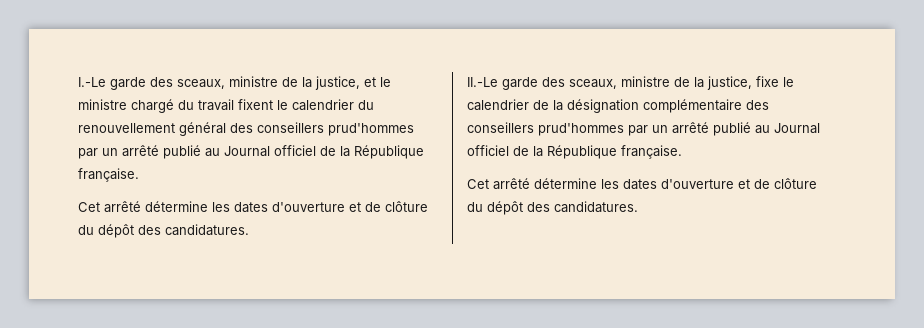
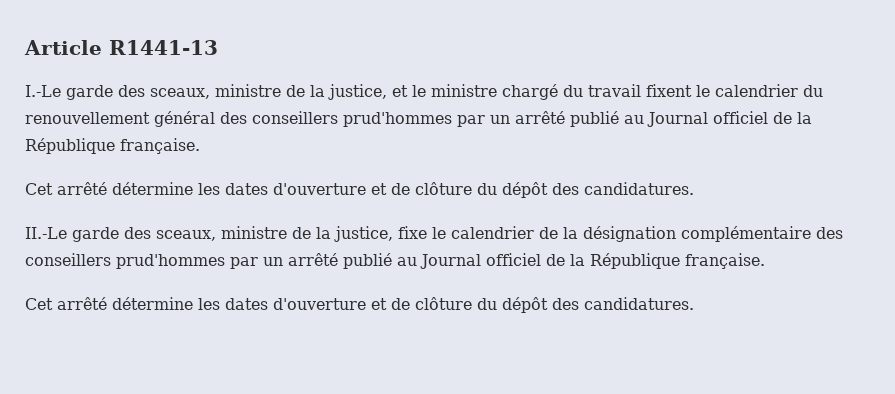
(78, 82) none -> [24,40,218,55] Article R1441-13 //

